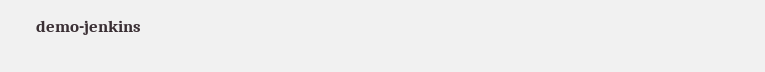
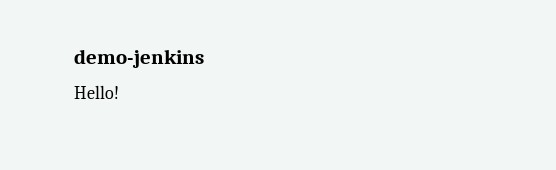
(141, 27) none -> [74,85,119,99] // Hello!

